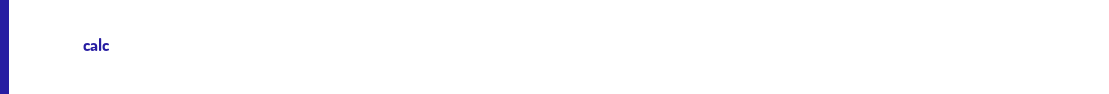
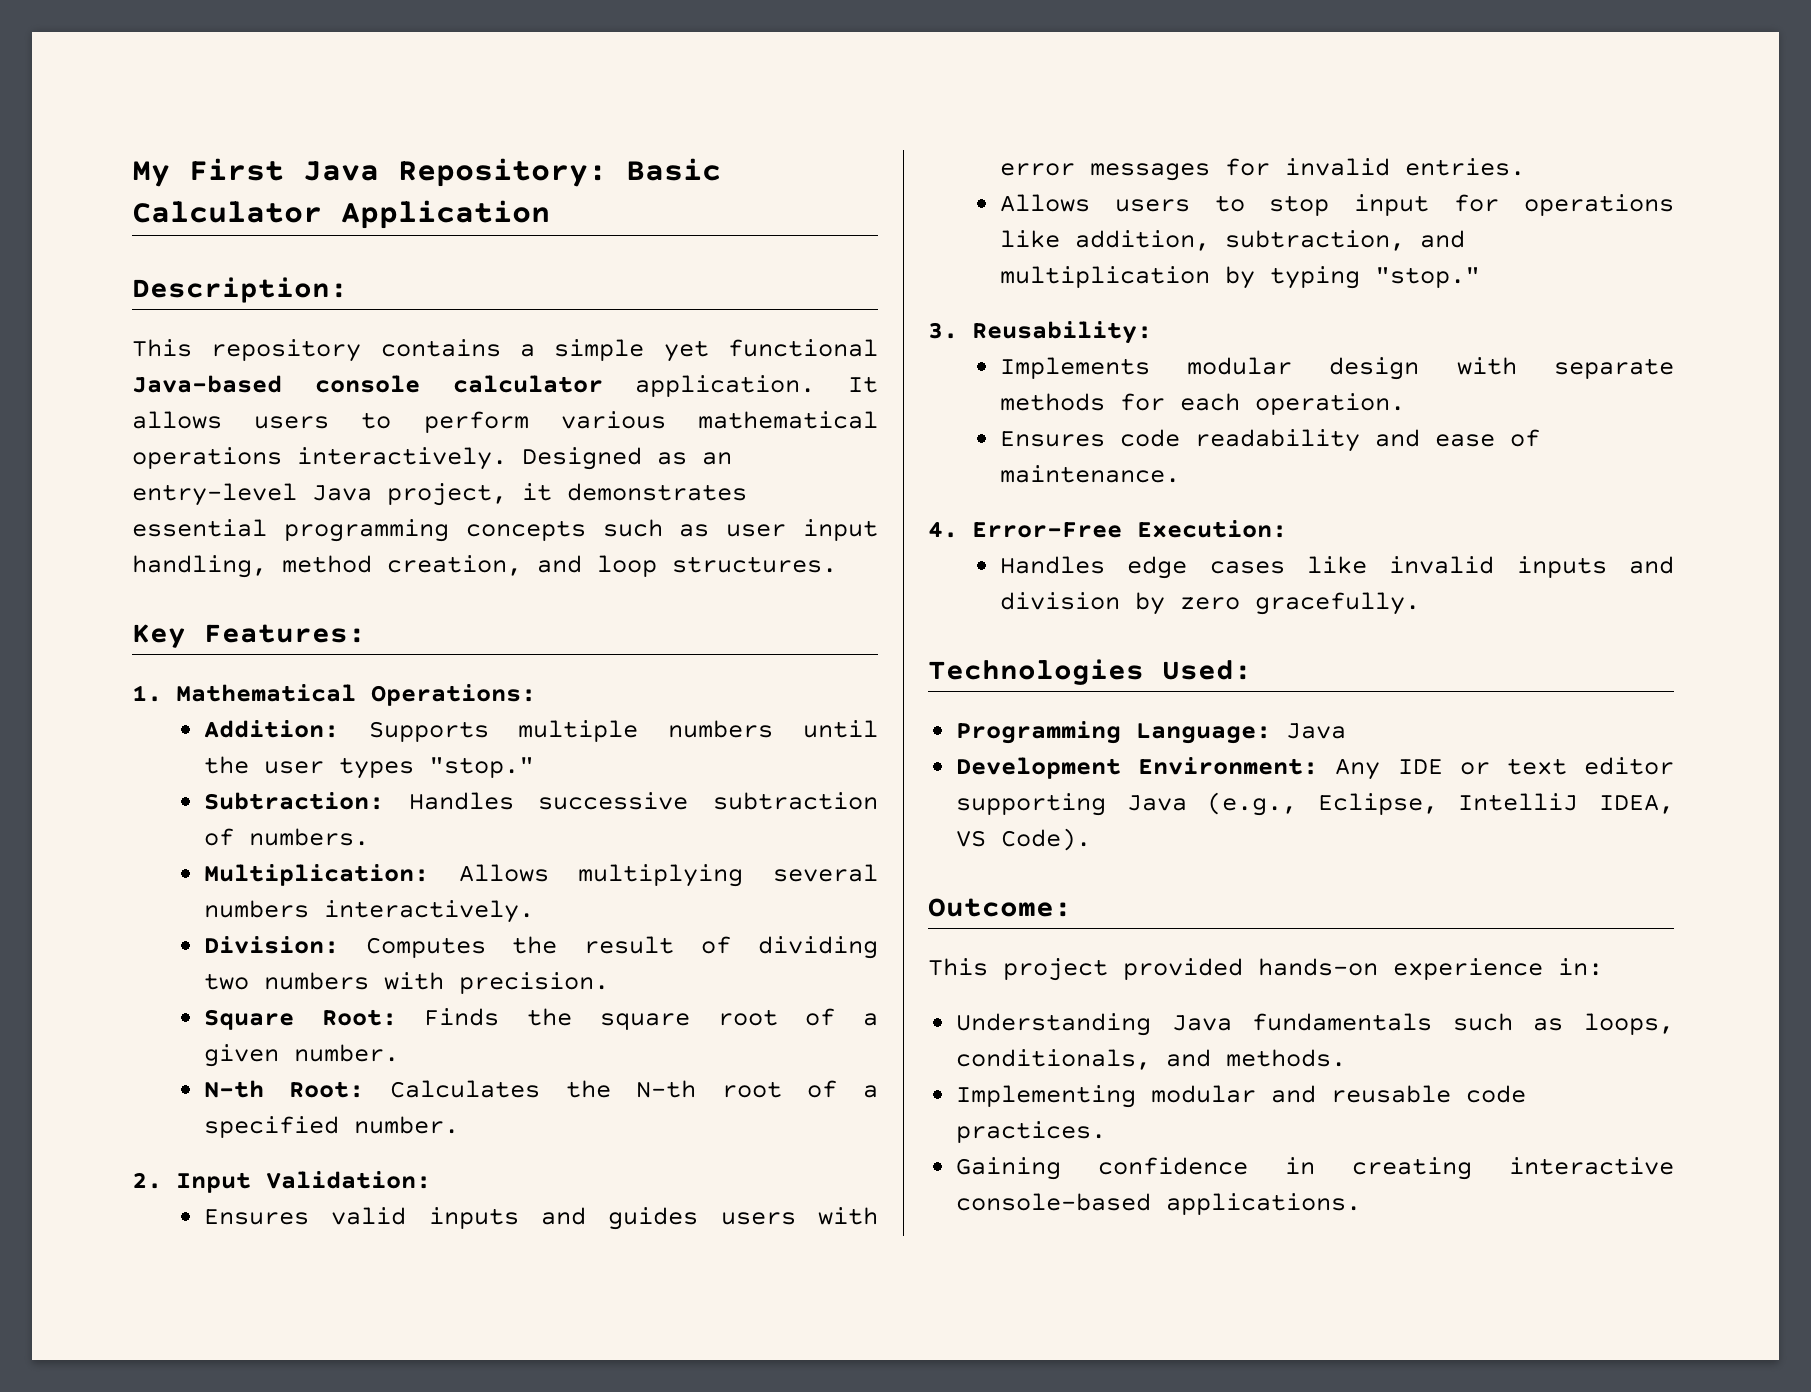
[83,38,110,51] calc -> [132,158,721,187] [132,200,550,229] [132,277,348,303] [132,339,878,362] [132,375,878,397] [132,411,878,433] [132,447,732,470] [132,483,747,506] [132,519,879,542] [132,555,837,578] [132,624,366,648] [132,684,536,706] [203,720,878,742] [203,756,534,779] [203,792,879,810] [203,828,369,846] [203,864,879,887] [203,900,534,923] [203,936,879,959] [203,972,609,994] [203,1008,878,1030] [203,1044,399,1067] [203,1080,879,1098] [203,1116,459,1138] [132,1171,431,1193] [203,1207,878,1230] [999,158,1525,181] [999,194,1674,216] [999,230,1465,251] [999,266,1480,289] [928,321,1152,344] [999,357,1674,380] [999,393,1405,415] [999,429,1540,452] [999,465,1180,483] [928,520,1287,538] [999,556,1674,579] [999,592,1420,615] [928,659,1252,685] [956,721,1347,744] [956,757,1674,780] [956,792,1674,816] [956,828,1092,851] [928,898,1072,917] [928,958,1603,981] [956,1013,1674,1036] [956,1049,1347,1070] [956,1085,1527,1108] [956,1121,1107,1143] [956,1157,1674,1180] [956,1193,1362,1215] My First Java Repository: Basic Calculator Application // Description: // This repository contains a simple yet functional Java-based console calculator application. It allows users to perform various mathematical operations interactively. Designed as an entry-level Java project, it demonstrates essential programming concepts such as user input handling, method creation, and loop structures. // Key Features: // 1. Mathematical Operations: // Addition: Supports multiple numbers until the user types "stop." // Subtraction: Handles successive subtraction of numbers. // Multiplication: Allows multiplying several numbers interactively. // Division: Computes the result of dividing two numbers with precision. // Square Root: Finds the square root of a given number. // N-th Root: Calculates the N-th root of a specified number. // 2. Input Validation: // Ensures valid inputs and guides users with error messages for invalid entries. // Allows users to stop input for operations like addition, subtraction, and multiplication by typing "stop." // 3. Reusability: // Implements modular design with separate methods for each operation. // Ensures code readability and ease of maintenance. // 4. Error-Free Execution: // Handles edge cases like invalid inputs and division by zero gracefully. // Technologies Used: // Programming Language: Java // Development Environment: Any IDE or text editor supporting Java (e.g., Eclipse, IntelliJ IDEA, VS Code). // Outcome: // This project provided hands-on experience in: // Understanding Java fundamentals such as loops, conditionals, and methods. // Implementing modular and reusable code practices. // Gaining confidence in creating interactive console-based applications.

